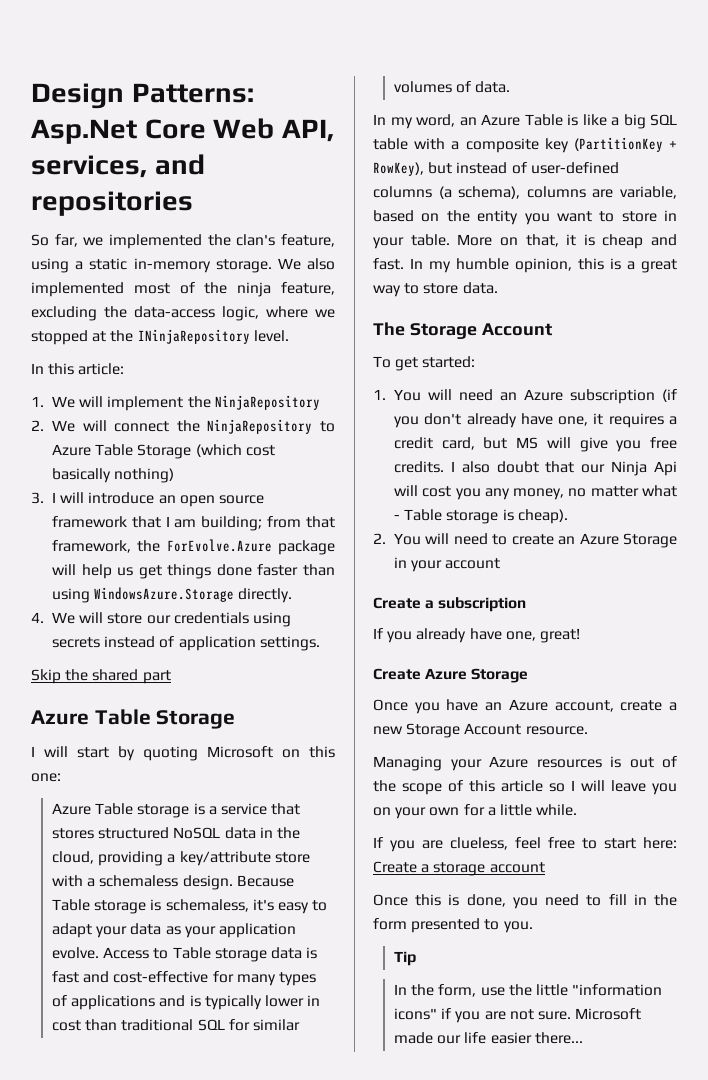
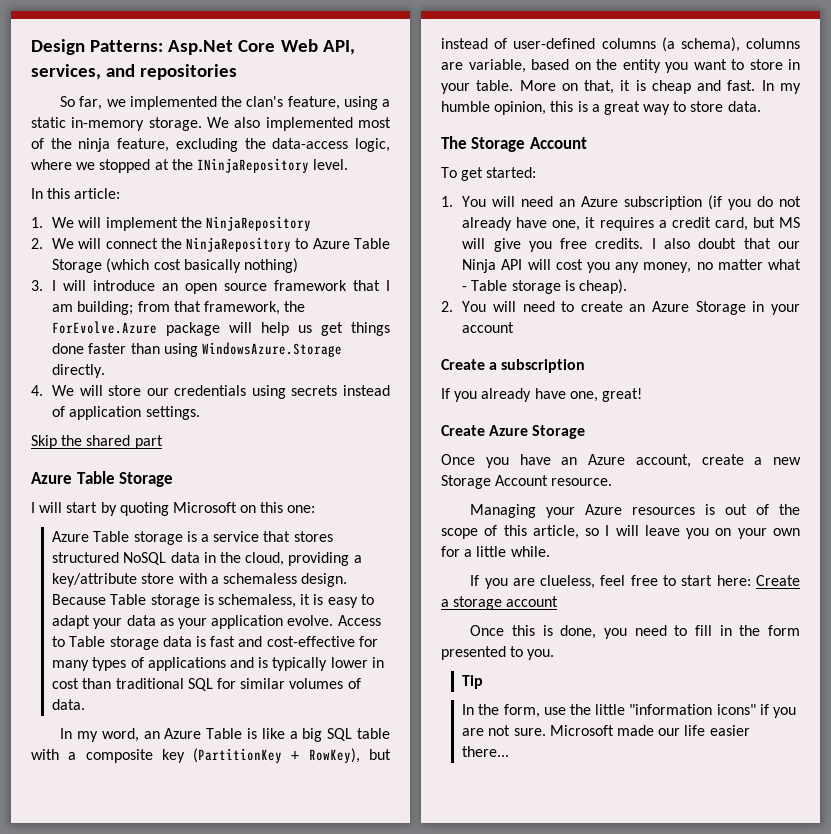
[252,899,274,911] it's -> [300,594,324,605] it is
[424,413,462,425] don't -> [757,196,801,207] do not
[654,461,677,476] Api -> [501,259,523,270] API
[501,780,543,792] article -> [532,525,579,539] article,

